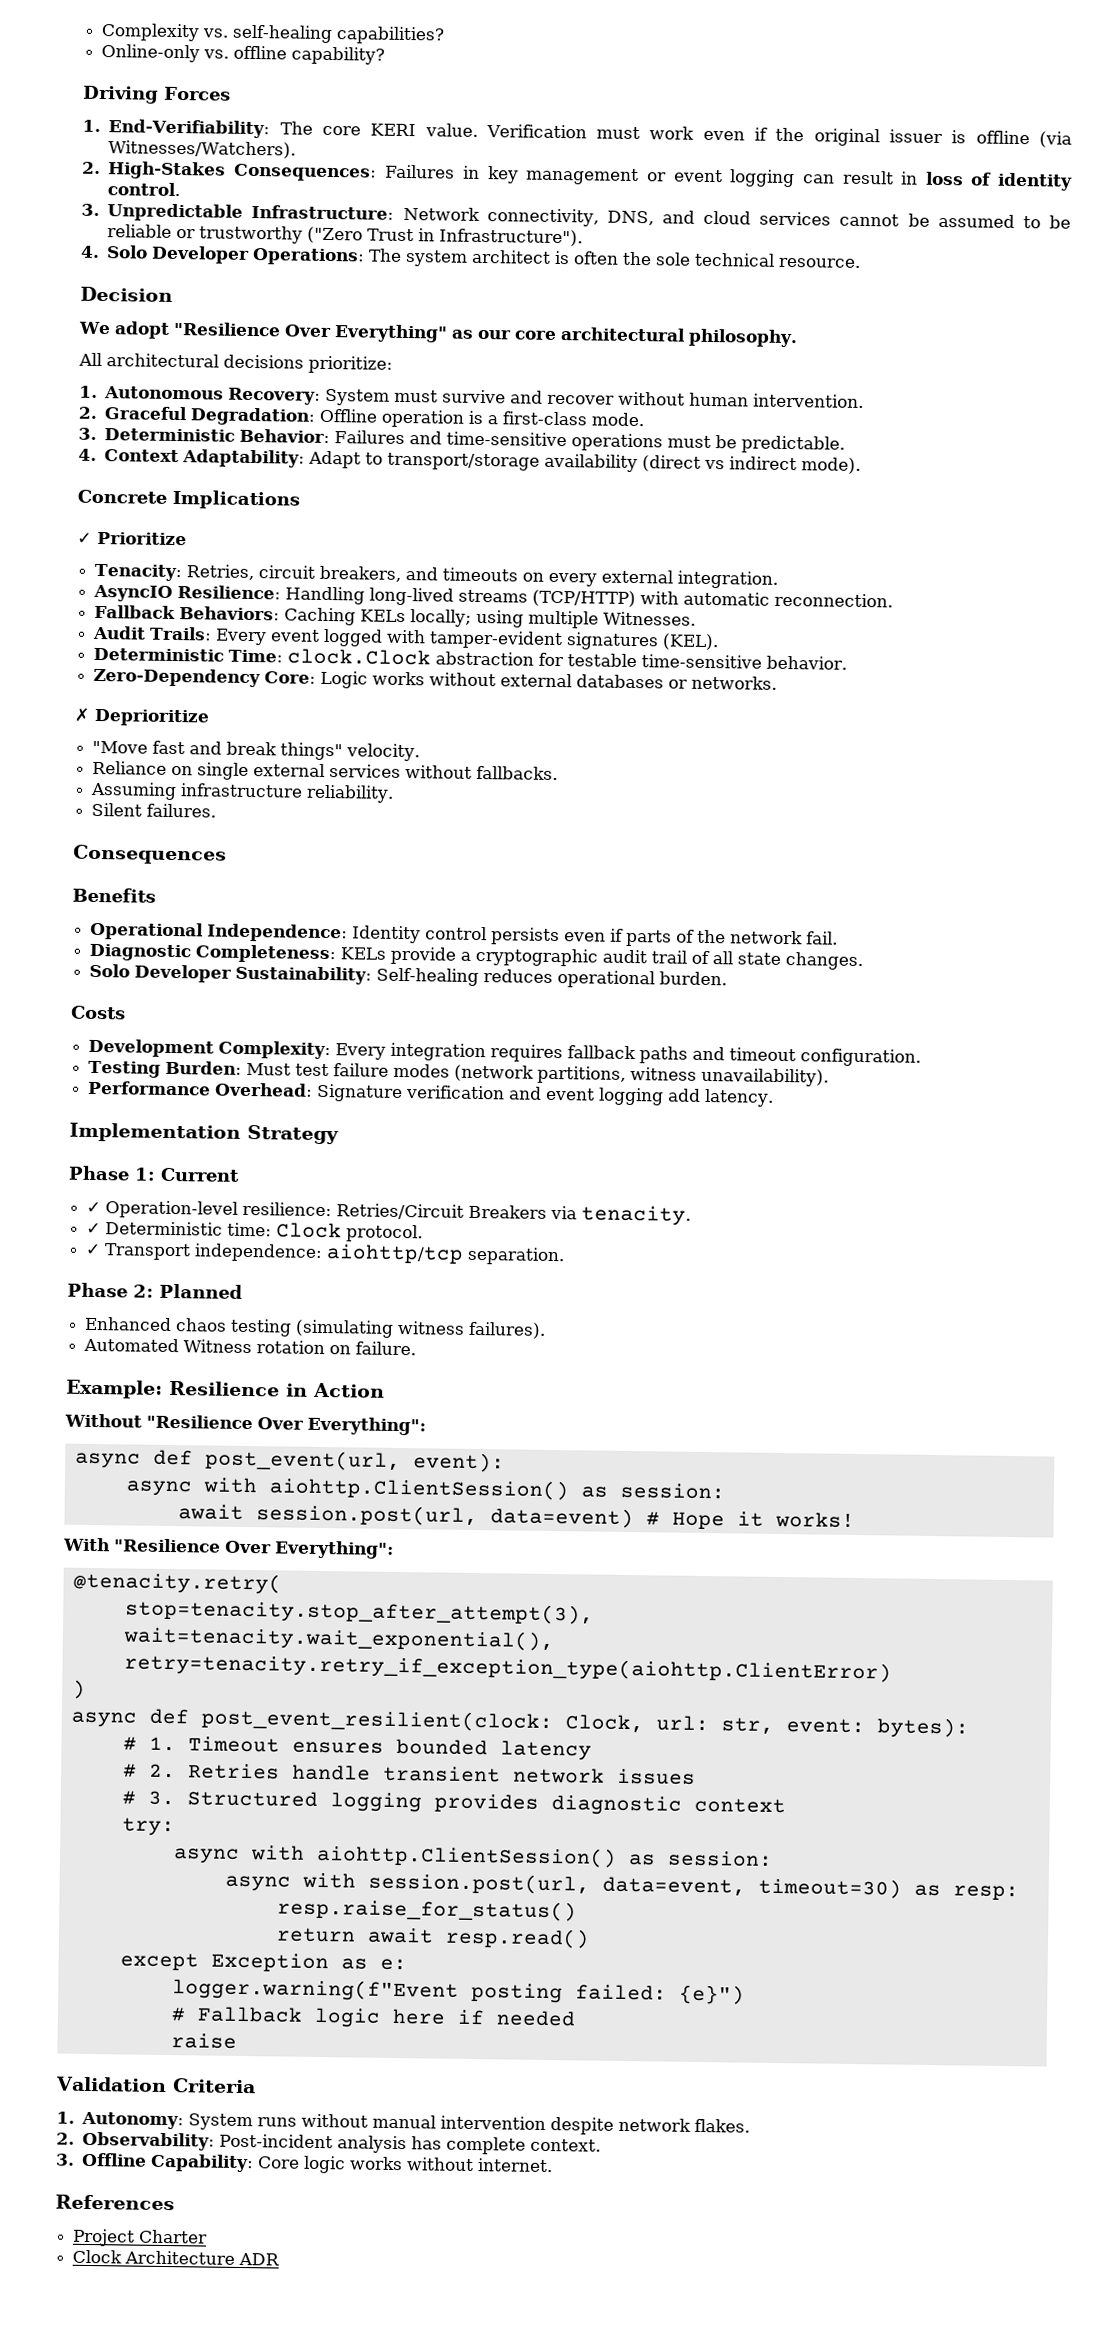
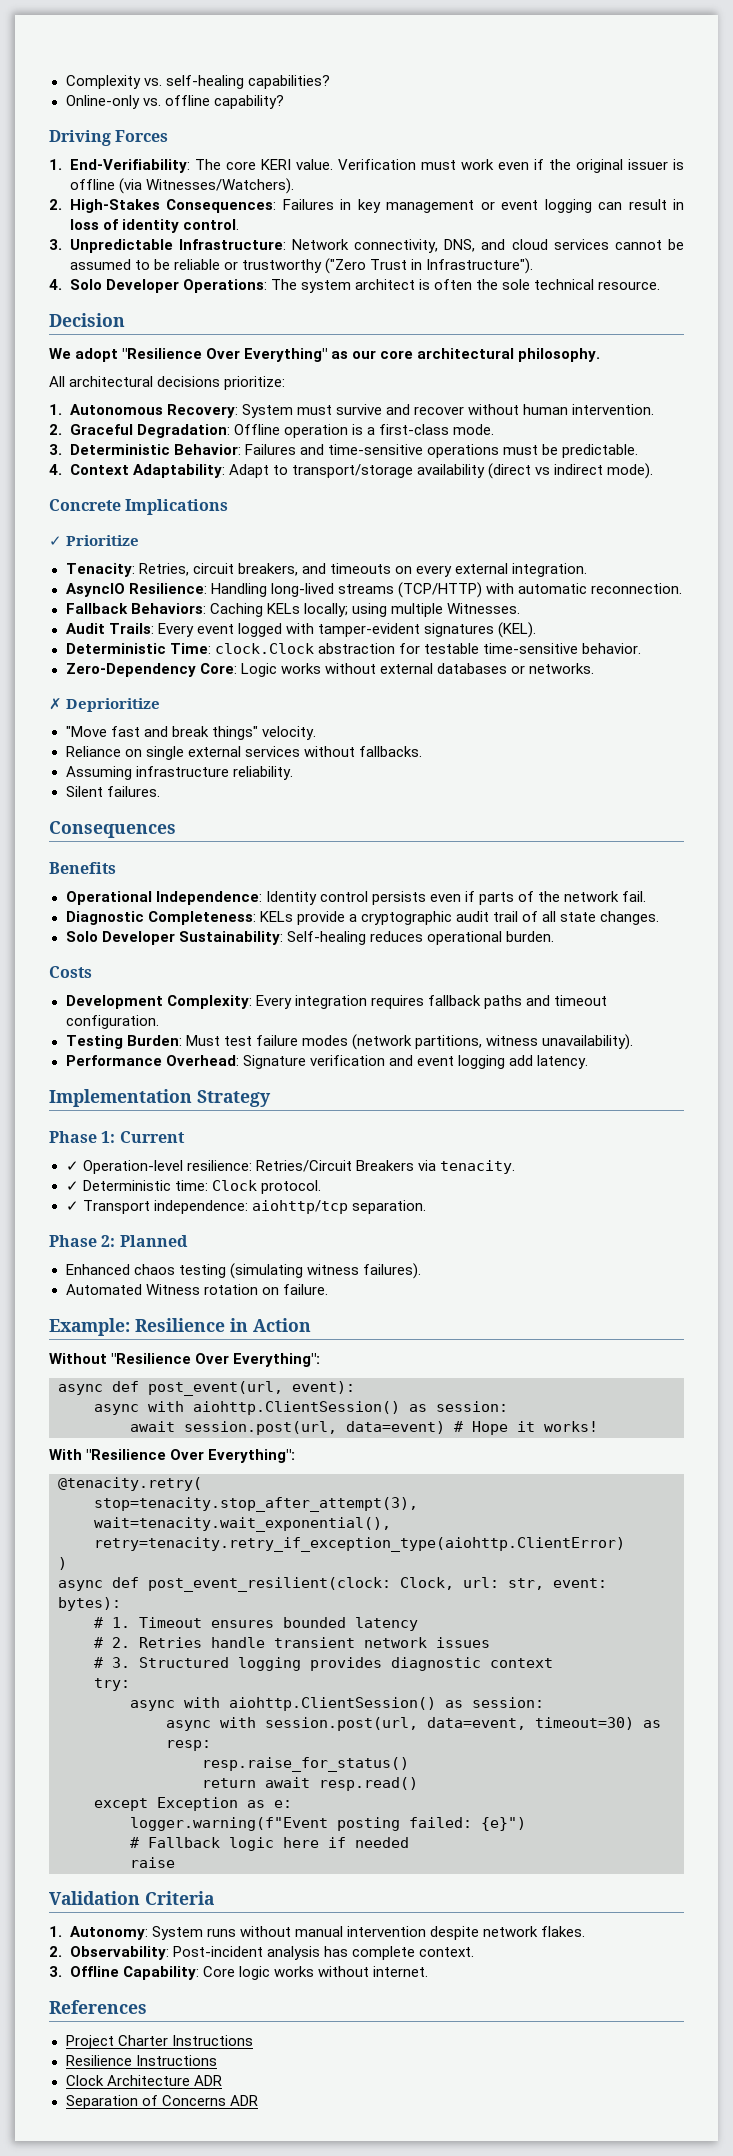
(209, 2236) none -> [171,2035,253,2046] [65,2055,217,2066] Instructions // Resilience Instructions
(281, 2259) none -> [65,2095,258,2109] // Separation of Concerns ADR

